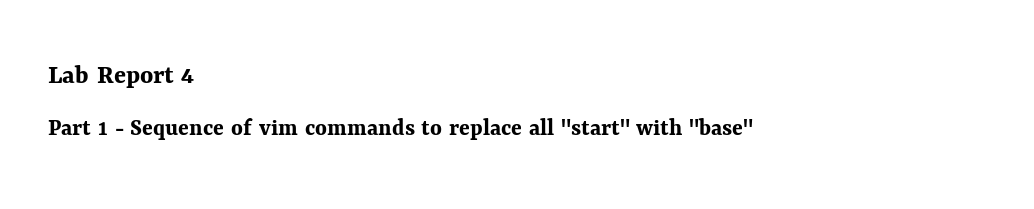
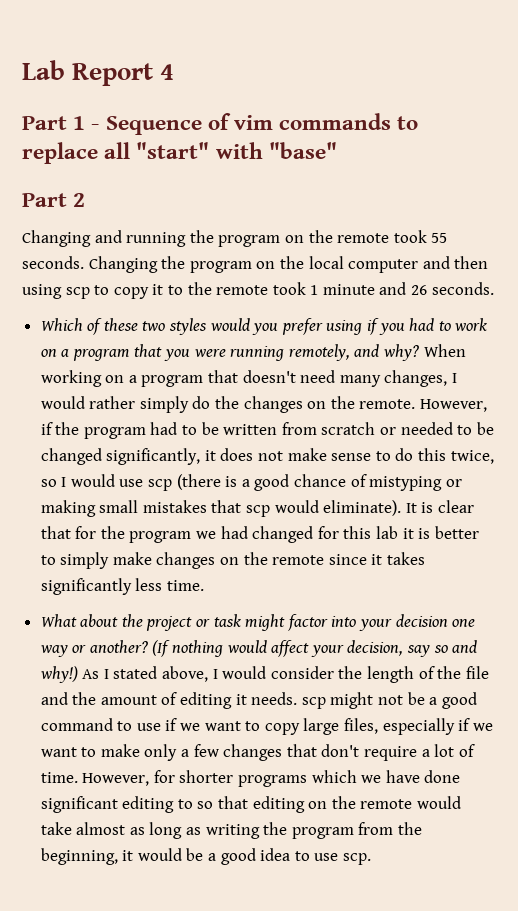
(753, 126) none -> [22,193,86,207] [22,230,448,247] [22,256,489,273] [22,282,494,299] [40,318,488,335] [40,344,466,361] [40,370,458,387] [40,396,488,413] [40,422,494,439] [40,448,494,465] [40,474,462,491] [40,500,475,517] [40,526,479,543] [40,552,426,569] [40,578,204,595] [40,614,476,631] [39,640,478,657] [39,666,489,683] [40,692,477,709] [40,718,493,735] [40,744,475,761] [40,770,461,787] [40,796,462,813] [40,822,423,839] [40,848,372,865] // Part 2 // Changing and running the program on the remote took 55 seconds. Changing the program on the local computer and then using scp to copy it to the remote took 1 minute and 26 seconds. // Which of these two styles would you prefer using if you had to work on a program that you were running remotely, and why? When working on a program that doesn't need many changes, I would rather simply do the changes on the remote. However, if the program had to be written from scratch or needed to be changed significantly, it does not make sense to do this twice, so I would use scp (there is a good chance of mistyping or making small mistakes that scp would eliminate). It is clear that for the program we had changed for this lab it is better to simply make changes on the remote since it takes significantly less time. // What about the project or task might factor into your decision one way or another? (If nothing would affect your decision, say so and why!) As I stated above, I would consider the length of the file and the amount of editing it needs. scp might not be a good command to use if we want to copy large files, especially if we want to make only a few changes that don't require a lot of time. However, for shorter programs which we have done significant editing to so that editing on the remote would take almost as long as writing the program from the beginning, it would be a good idea to use scp.

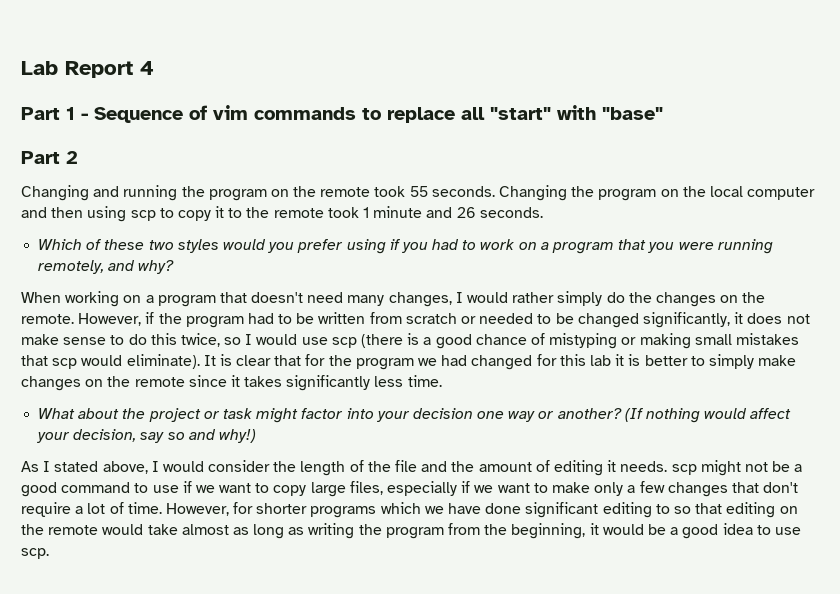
(420, 352) none -> (175, 267) //
(78, 674) none -> (256, 436) //

